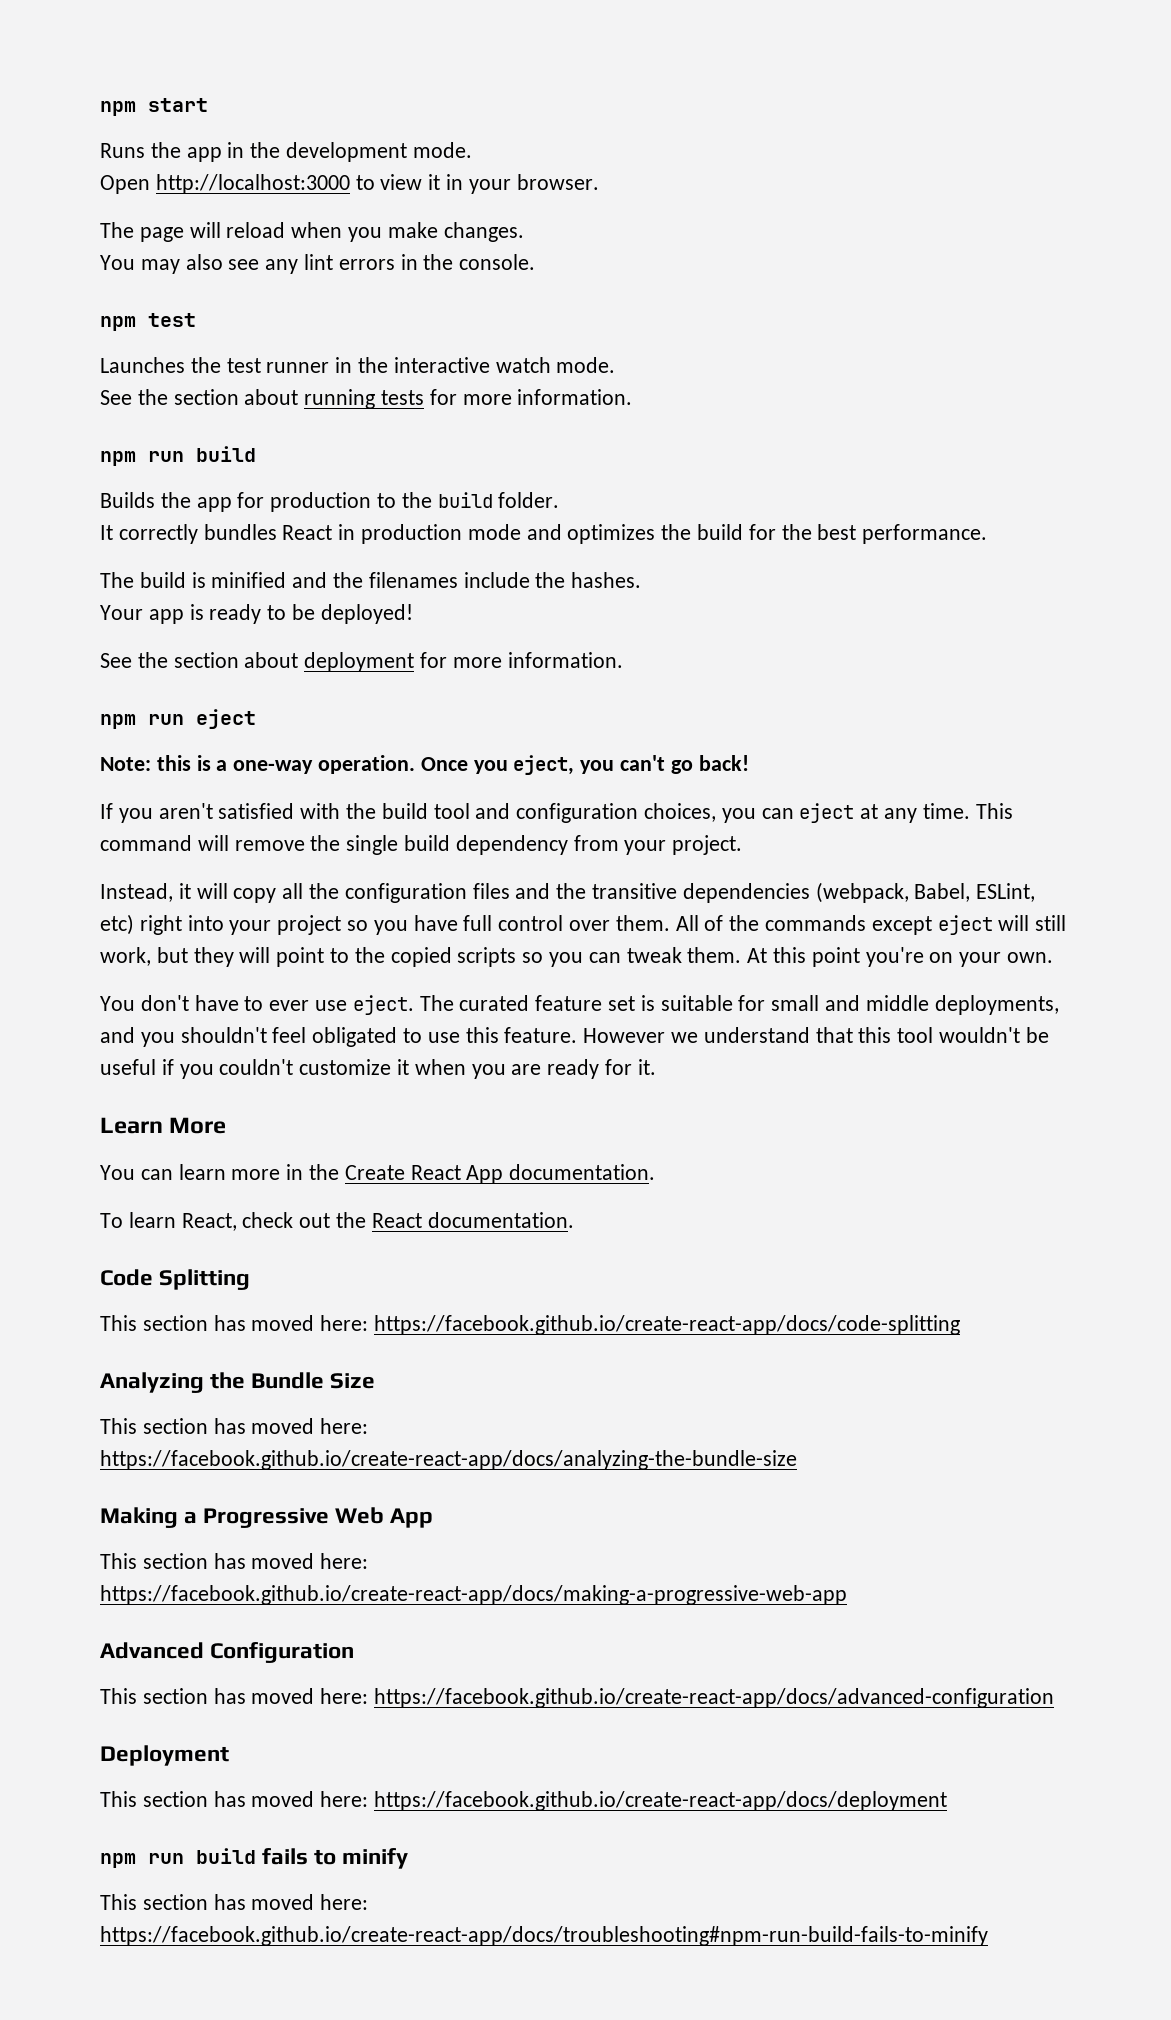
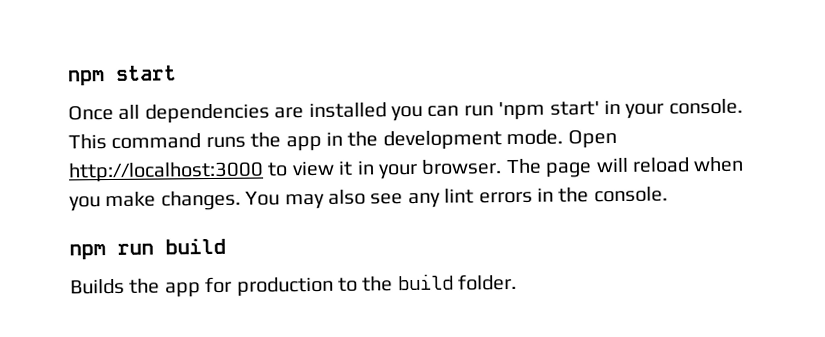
[100,143,145,158] Runs -> [68,98,743,124] [68,133,246,150] Once all dependencies are installed you can run 'npm start' in your console. This command runs
(472, 150) // -> (564, 137) none
(599, 182) // -> (503, 167) none
(524, 232) // -> (241, 200) none
[100,313,196,331] [100,357,616,373] [100,389,633,409] // npm test // Launches the test runner in the interactive watch mode. // See the section about running tests for more information. -> (668, 194) none
[100,524,988,544] [100,572,642,588] [100,604,413,624] [100,652,623,672] [100,709,256,729] [100,755,749,775] [100,803,1013,823] [100,835,743,855] [100,882,1036,903] [100,914,1067,935] [100,947,1054,967] [100,995,1059,1015] [100,1027,1049,1047] [100,1059,656,1079] [100,1117,227,1134] [100,1164,656,1184] [100,1212,574,1231] [100,1269,251,1290] [100,1315,961,1335] [100,1372,376,1393] [100,1418,369,1434] [100,1450,797,1470] [100,1507,434,1528] [100,1553,369,1569] [100,1585,847,1605] [100,1642,355,1663] [100,1688,1055,1708] [100,1745,229,1766] [100,1791,948,1811] [100,1848,409,1869] [100,1894,369,1910] [100,1926,988,1946] // It correctly bundles React in production mode and optimizes the build for the best performance. // The build is minified and the filenames include the hashes. // Your app is ready to be deployed! // See the section about deployment for more information. // npm run eject // Note: this is a one-way operation. Once you eject, you can't go back! // If you aren't satisfied with the build tool and configuration choices, you can eject at any time. This command will remove the single build dependency from your project. // Instead, it will copy all the configuration files and the transitive dependencies (webpack, Babel, ESLint, etc) right into your project so you have full control over them. All of the commands except eject will still work, but they will point to the copied scripts so you can tweak them. At this point you're on your own. // You don't have to ever use eject. The curated feature set is suitable for small and middle deployments, and you shouldn't feel obligated to use this feature. However we understand that this tool wouldn't be useful if you couldn't customize it when you are ready for it. // Learn More // You can learn more in the Create React App documentation. // To learn React, check out the React documentation. // Code Splitting // This section has moved here: https://facebook.github.io/create-react-app/docs/code-splitting // Analyzing the Bundle Size // This section has moved here: https://facebook.github.io/create-react-app/docs/analyzing-the-bundle-size // Making a Progressive Web App // This section has moved here: https://facebook.github.io/create-react-app/docs/making-a-progressive-web-app // Advanced Configuration // This section has moved here: https://facebook.github.io/create-react-app/docs/advanced-configuration // Deployment // This section has moved here: https://facebook.github.io/create-react-app/docs/deployment // npm run build fails to minify // This section has moved here: https://facebook.github.io/create-react-app/docs/troubleshooting#npm-run-build-fails-to-minify -> (518, 282) none

